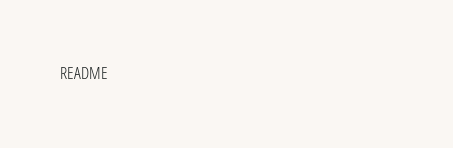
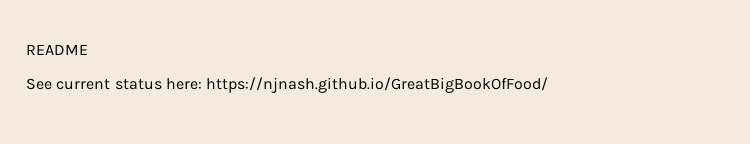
(108, 73) none -> [26,77,549,93] // See current status here: https://njnash.github.io/GreatBigBookOfFood/

